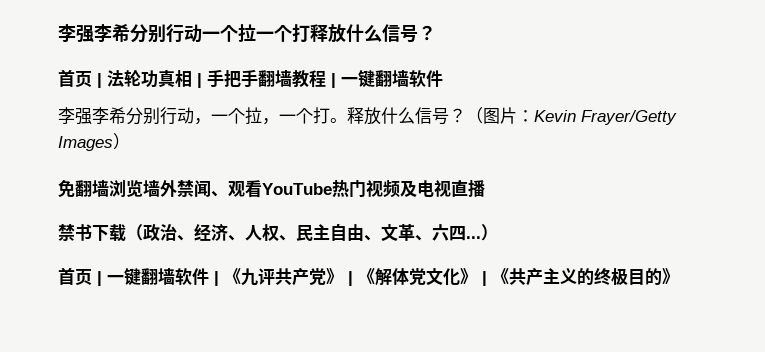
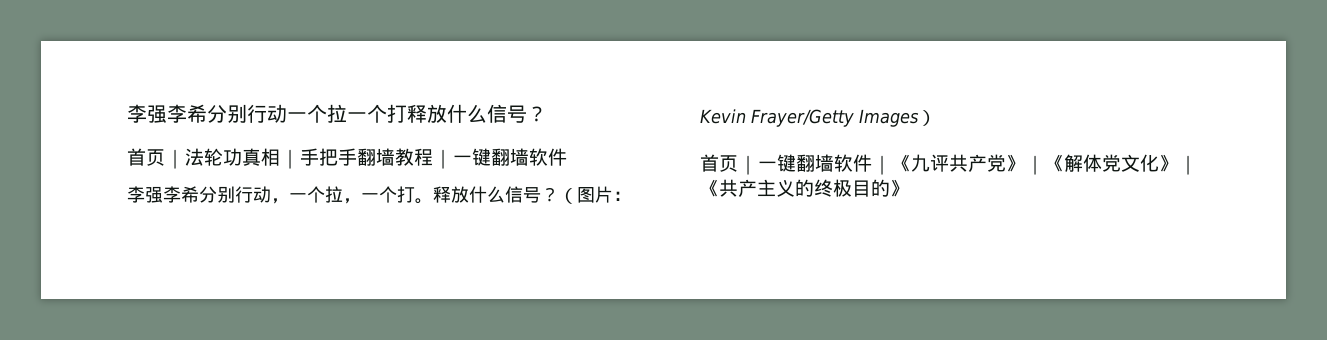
[58,179,485,198] [58,223,498,242] // 免翻墙浏览墙外禁闻、观看YouTube热门视频及电视直播 // 禁书下载（政治、经济、人权、民主自由、文革、六四...） -> (936, 118) none

